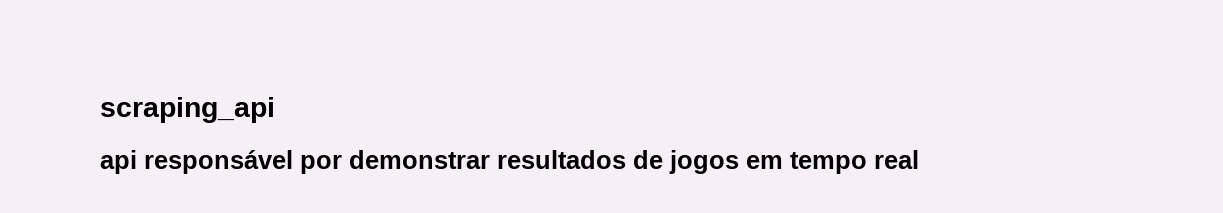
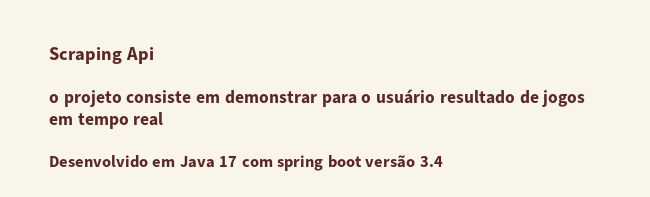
[100,97,275,123] [100,150,626,174] scraping_api // api responsável por demonstrar resultados -> [49,47,154,64] [49,89,515,107] Scraping Api // o projeto consiste em demonstrar para o usuário resultado
(919, 159) none -> [49,155,443,171] // Desenvolvido em Java 17 com spring boot versão 3.4

